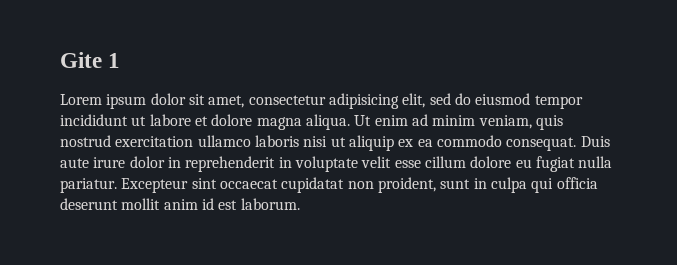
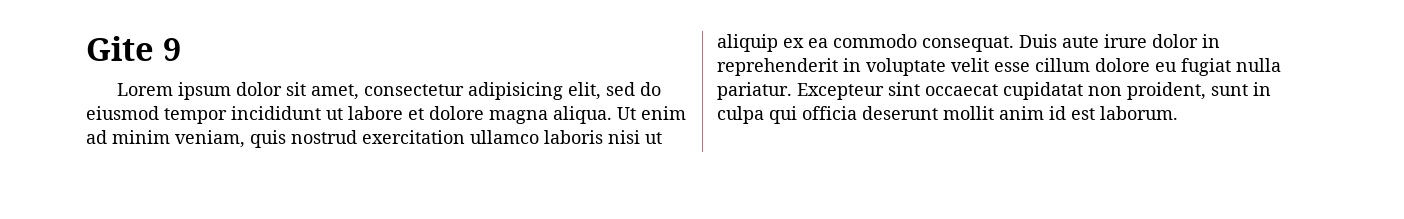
[108,53,121,68] 1 -> [162,38,181,61] 9

